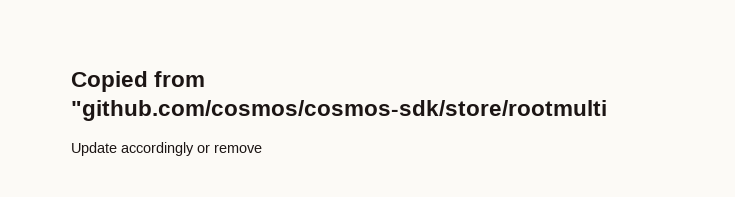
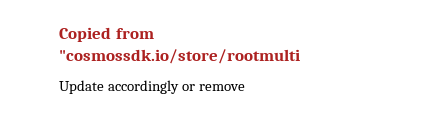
[71,100,607,121] "github.com/cosmos/cosmos-sdk/store/rootmulti -> [59,49,300,64] "cosmossdk.io/store/rootmulti

